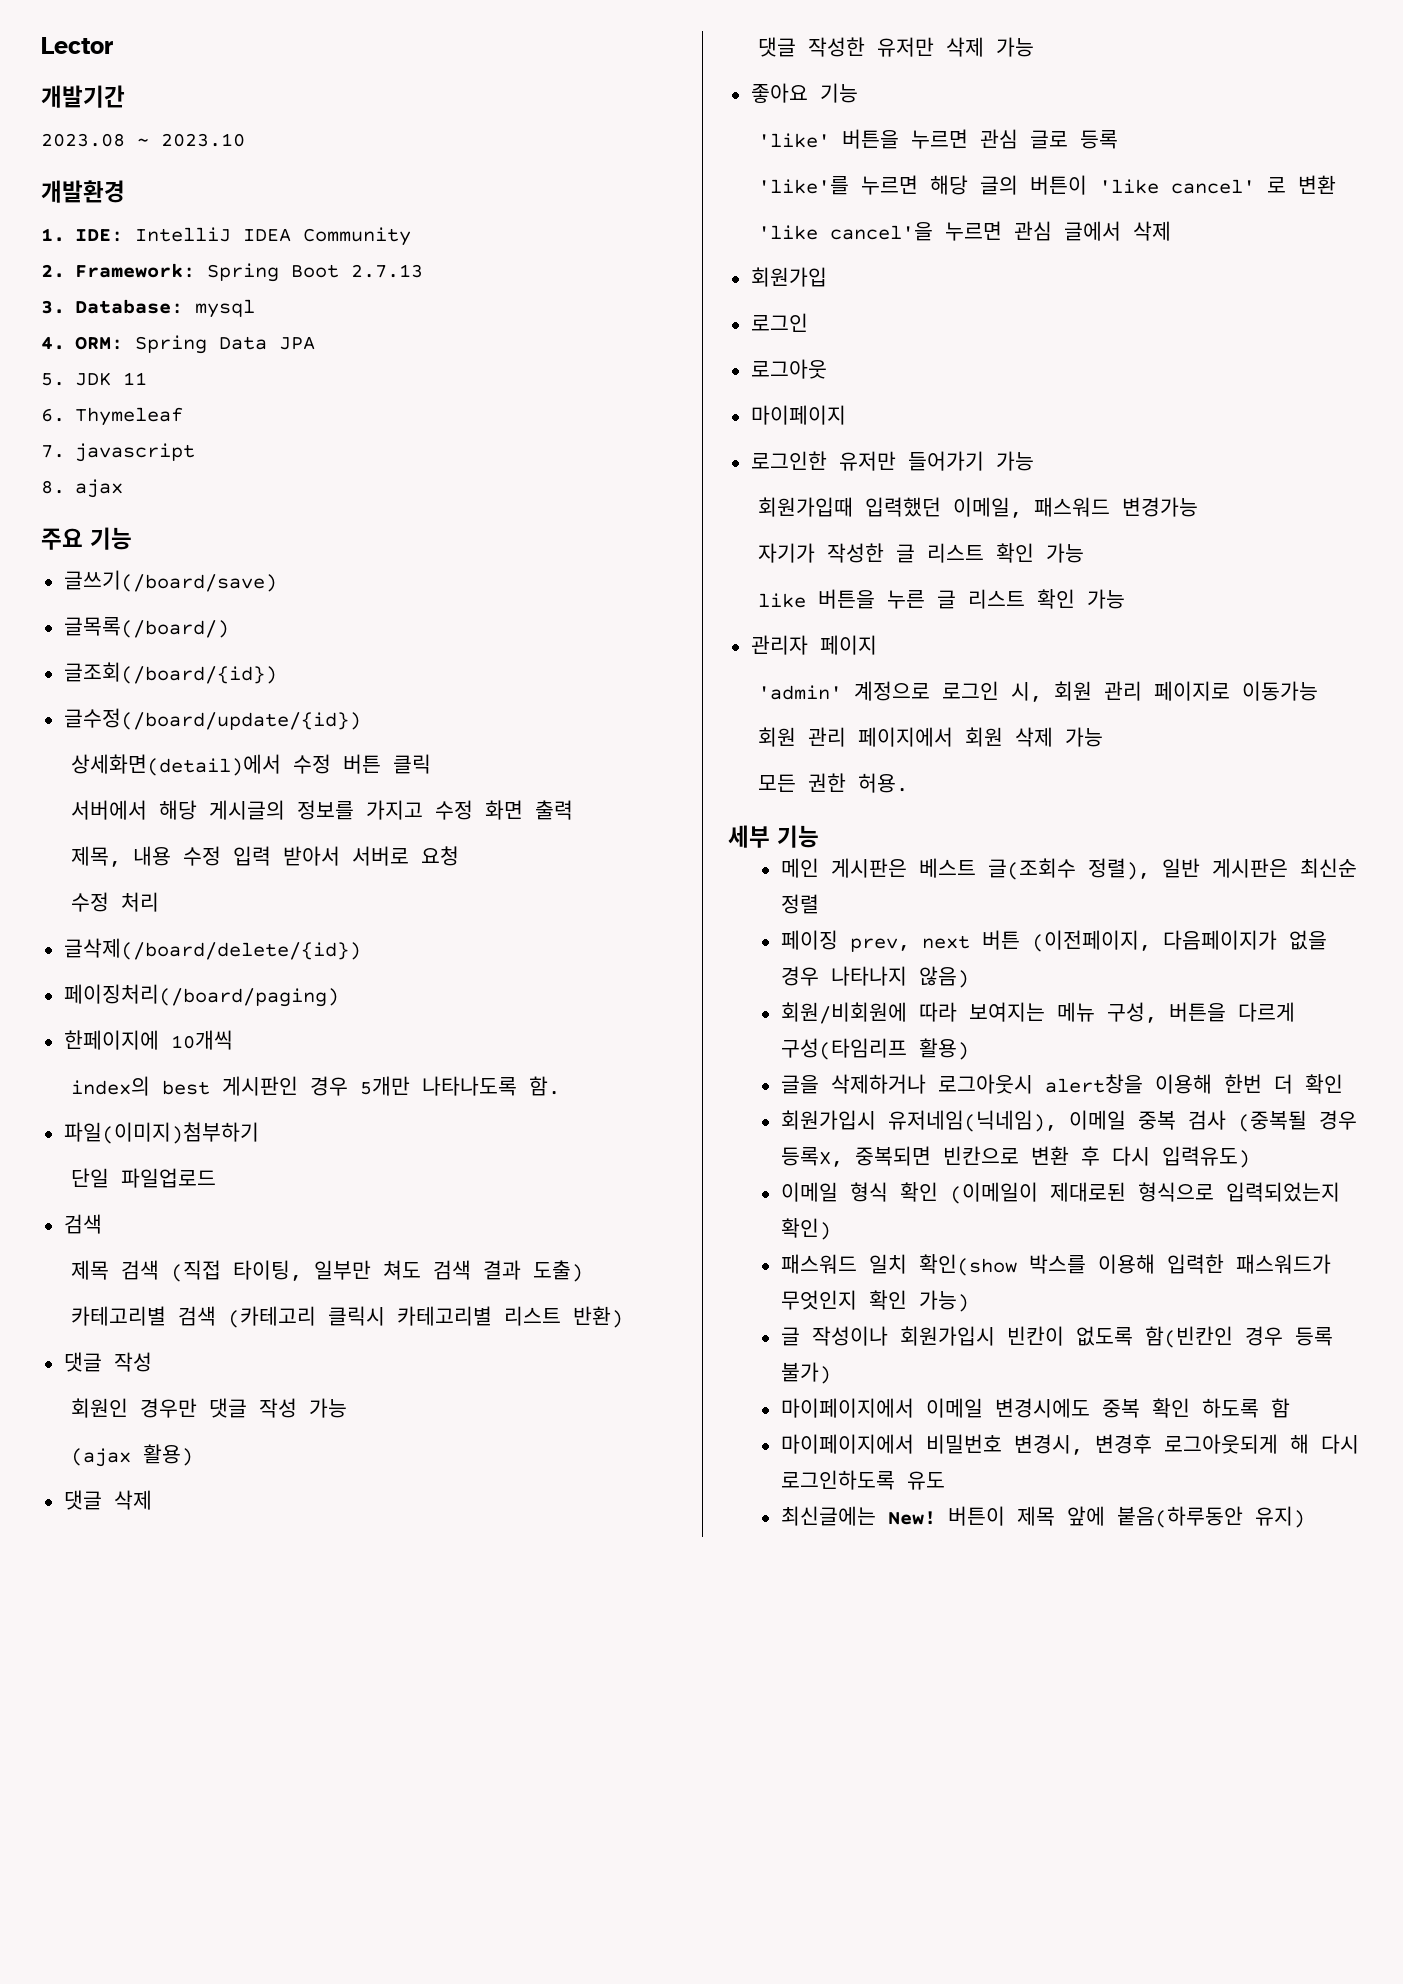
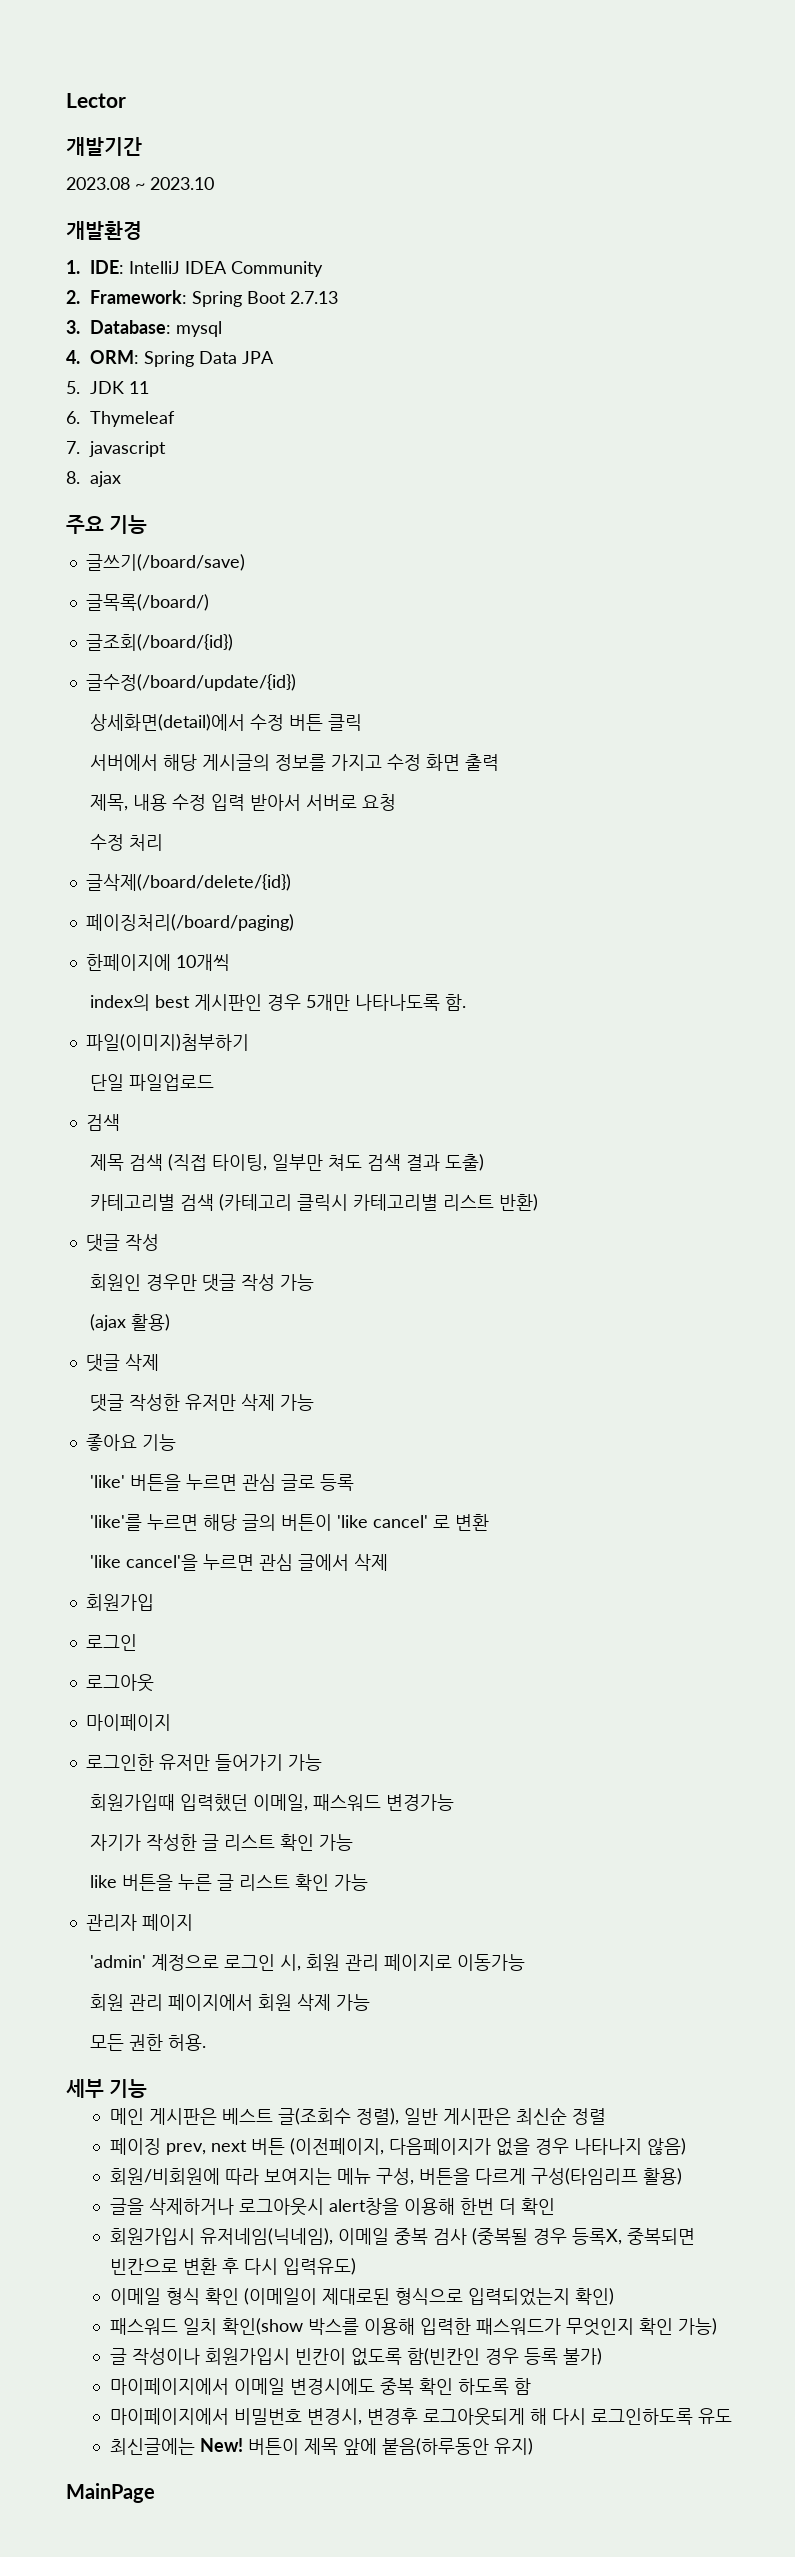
(1305, 1517) none -> [66,2483,155,2503] // MainPage

